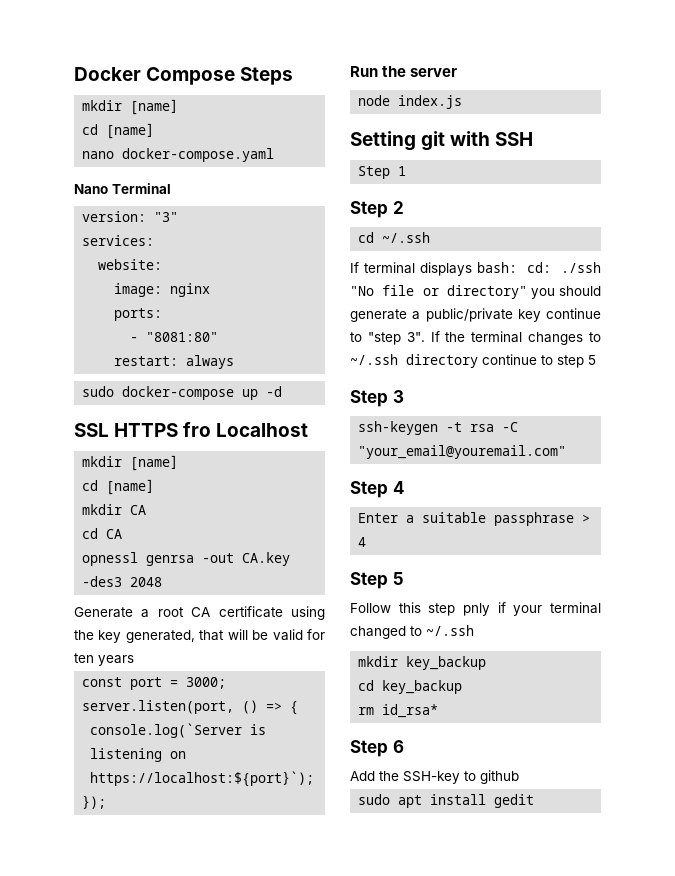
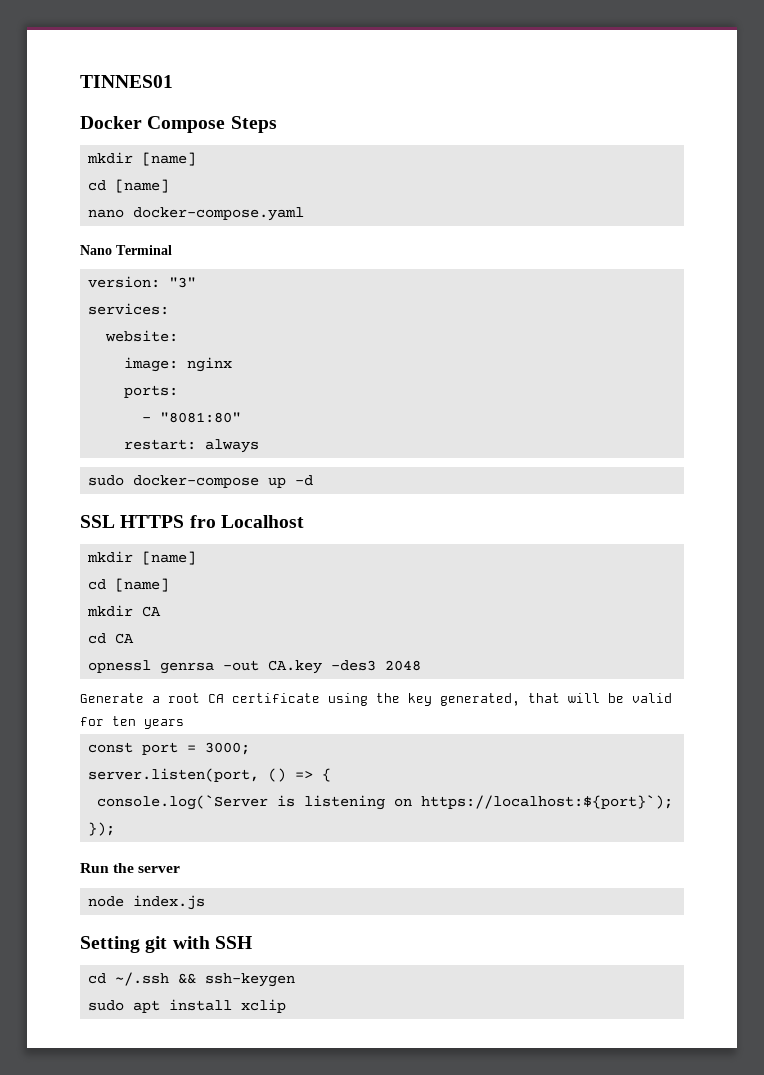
(74, 74) none -> [80,75,173,88] TINNES01 //
[358,166,407,179] [350,201,404,218] [358,232,431,243] [350,262,601,276] [350,285,601,299] [350,308,601,322] [350,331,601,345] [350,354,596,368] [350,390,404,407] [358,421,519,435] [358,445,567,459] [350,481,405,498] [358,512,591,526] [358,537,367,547] [350,572,404,589] [350,602,601,616] [350,625,474,639] [358,656,487,670] [358,680,463,694] [358,704,439,718] [350,740,404,757] [350,770,519,784] Step 1 // Step 2 // cd ~/.ssh // If terminal displays bash: cd: ./ssh "No file or directory" you should generate a public/private key continue to "step 3". If the terminal changes to ~/.ssh directory continue to step 5 // Step 3 // ssh-keygen -t rsa -C "your_email@youremail.com" // Step 4 // Enter a suitable passphrase > 4 // Step 5 // Follow this step pnly if your terminal changed to ~/.ssh // mkdir key_backup // cd key_backup // rm id_rsa* // Step 6 // Add the SSH-key to github -> [87,972,295,987] cd ~/.ssh && ssh-keygen
[494,794,535,808] gedit -> [240,999,286,1013] xclip

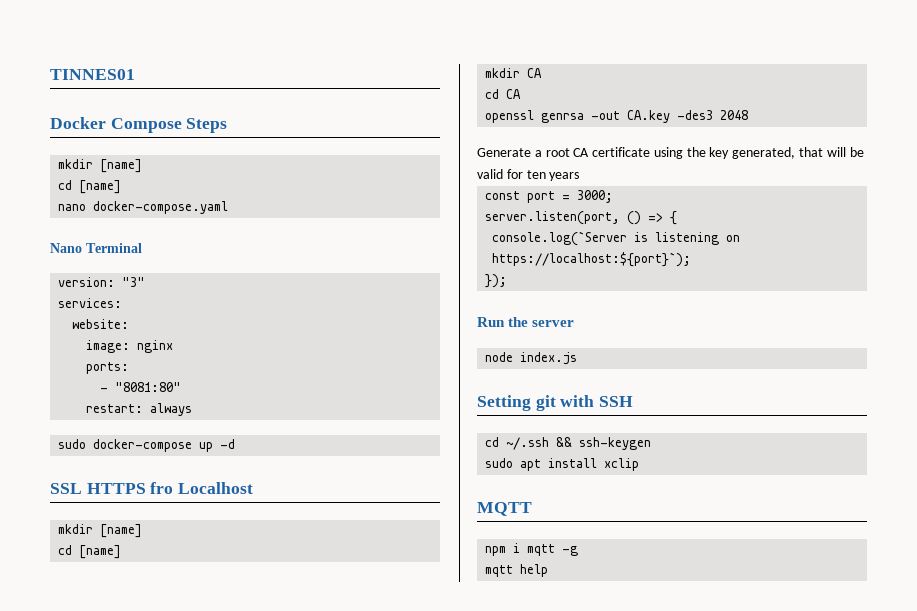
[87,660,151,673] opnessl -> [485,110,535,123] openssl
(286, 1006) none -> [477,502,532,516] [485,543,579,556] [485,564,549,577] // MQTT // npm i mqtt -g // mqtt help

